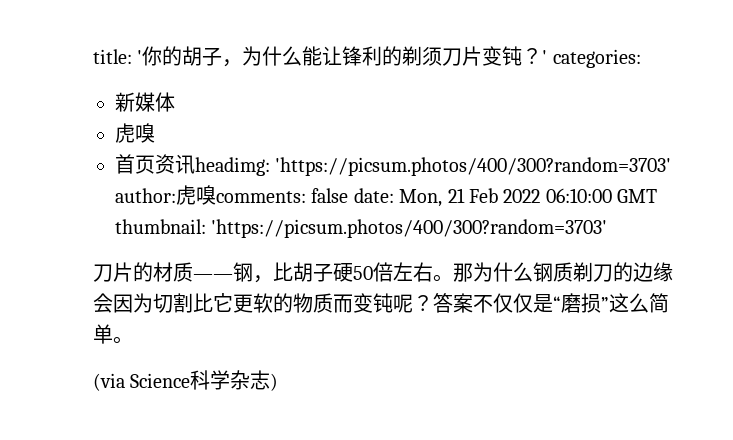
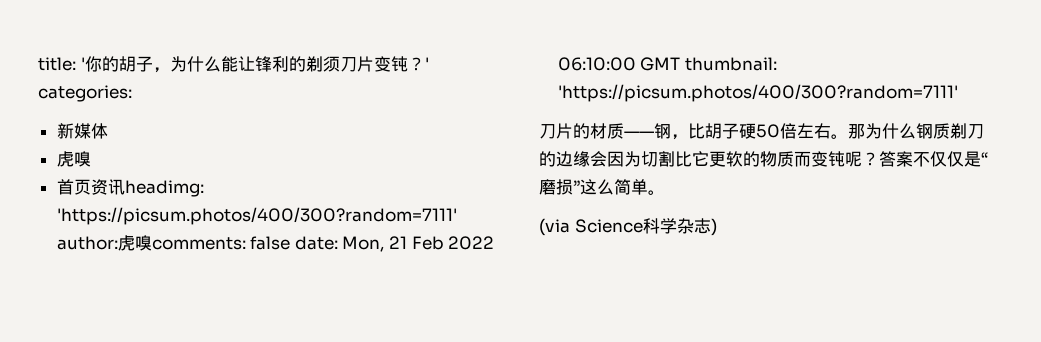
[275,157,672,176] 'https://picsum.photos/400/300?random=3703' -> [56,207,457,225] 'https://picsum.photos/400/300?random=7111'
[211,219,608,238] 'https://picsum.photos/400/300?random=3703' -> [557,84,958,102] 'https://picsum.photos/400/300?random=7111'

